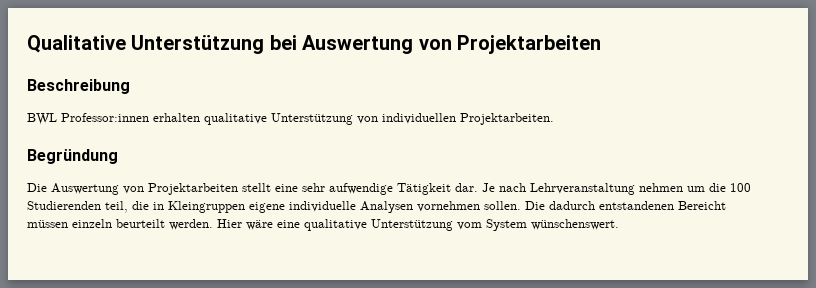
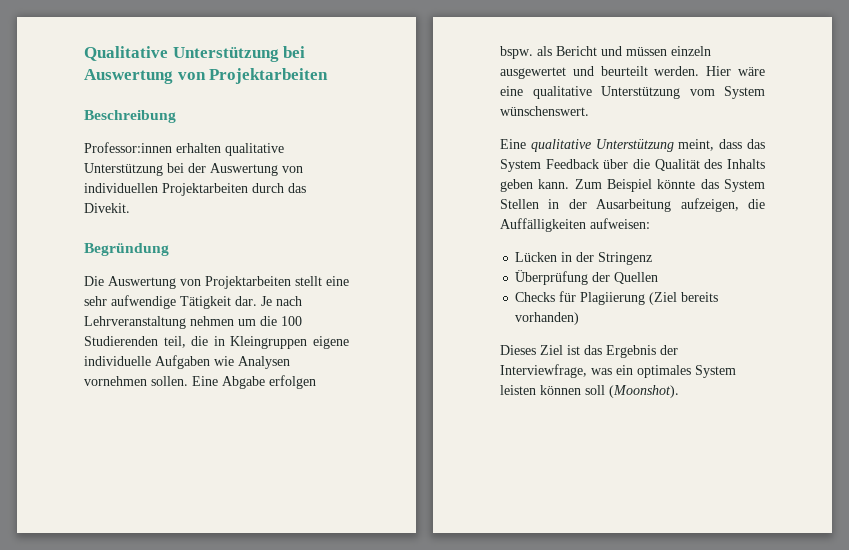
[27,113,57,125] BWL -> (176, 116) none
[357,113,554,125] von individuellen Projektarbeiten. -> [167,163,303,176] [84,183,306,196] [84,203,130,213] bei der Auswertung von individuellen Projektarbeiten durch das Divekit.
(356, 206) none -> [155,355,234,369] Aufgaben wie
[525,201,726,210] [27,219,112,228] Die dadurch entstandenen Bereicht müssen einzeln -> [192,375,316,389] [500,46,711,59] [500,66,594,79] Eine Abgabe erfolgen bspw. als Bericht und müssen einzeln ausgewertet und
(619, 224) none -> [500,139,765,152] [500,159,765,172] [500,179,765,192] [500,198,765,212] [500,218,650,232] [515,252,653,265] [515,270,659,285] [515,291,719,305] [515,312,580,325] [500,345,678,358] [500,364,736,378] [500,385,679,398] // Eine qualitative Unterstützung meint, dass das System Feedback über die Qualität des Inhalts geben kann. Zum Beispiel könnte das System Stellen in der Ausarbeitung aufzeigen, die Auffälligkeiten aufweisen: // Lücken in der Stringenz // Überprüfung der Quellen // Checks für Plagiierung (Ziel bereits vorhanden) // Dieses Ziel ist das Ergebnis der Interviewfrage, was ein optimales System leisten können soll (Moonshot).

